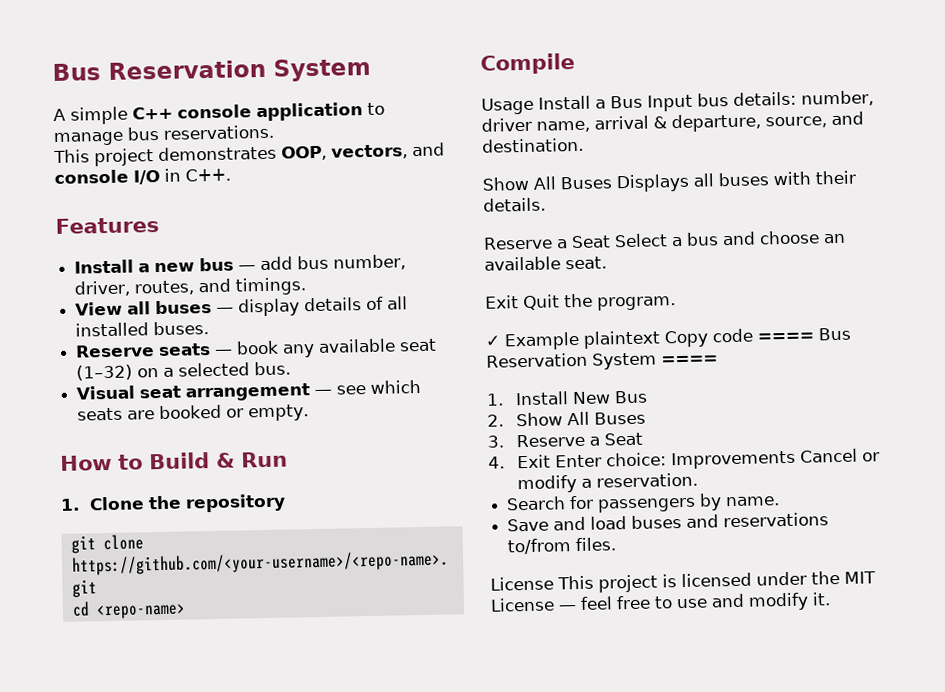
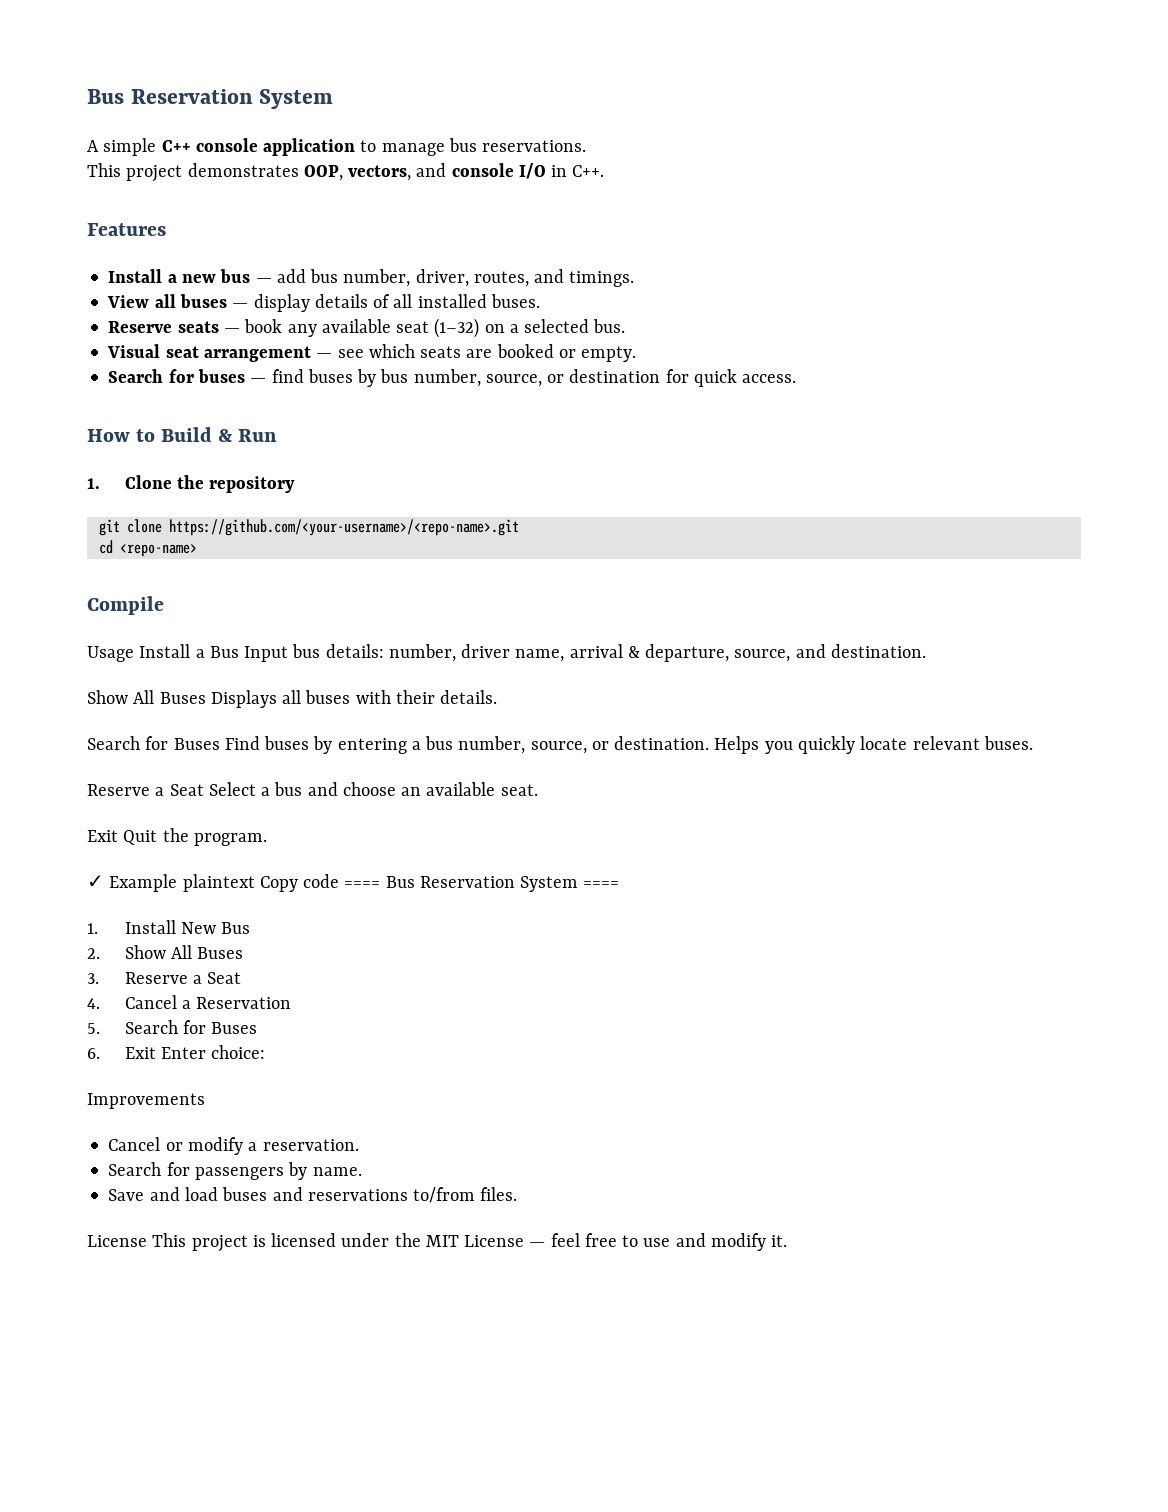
(310, 413) none -> [108,369,797,387] // Search for buses — find buses by bus number, source, or destination for quick access.
(546, 204) none -> [87,736,1033,754] // Search for Buses Find buses by entering a bus number, source, or destination. Helps you quickly locate relevant buses.
(505, 462) none -> [124,995,292,1009] [87,1020,258,1034] [87,1048,100,1059] Cancel a Reservation // 5. Search for Buses // 6.
(667, 459) none -> (266, 1052) //
(796, 460) none -> (205, 1101) //

